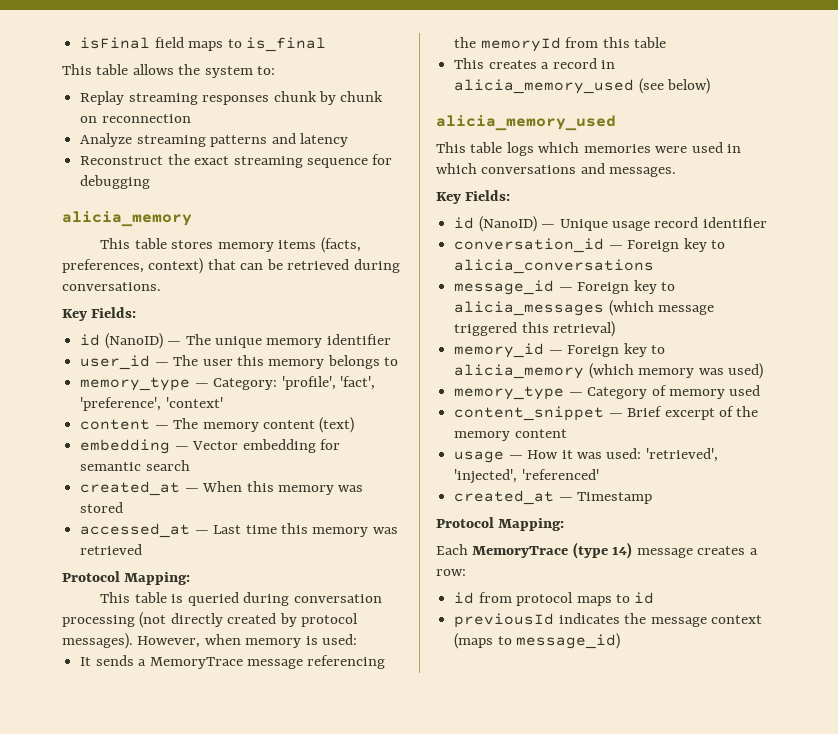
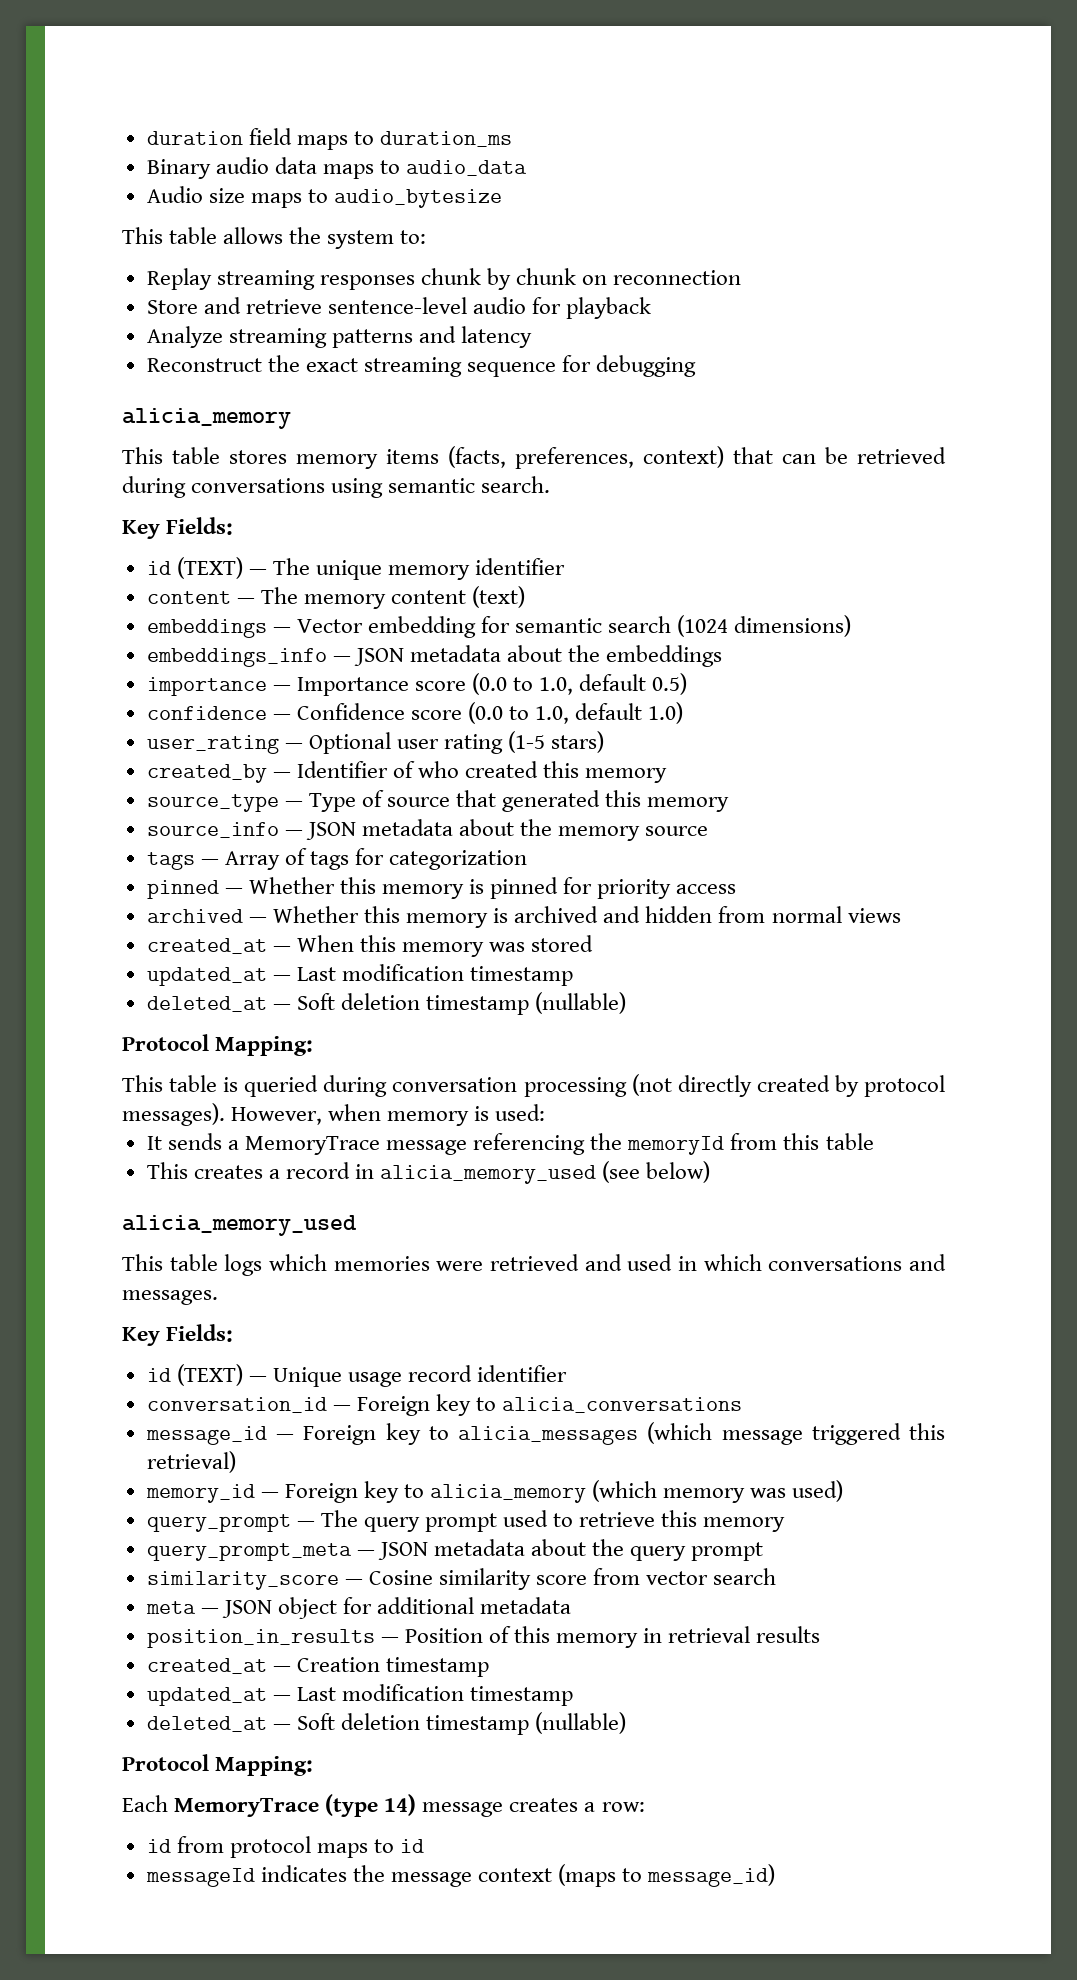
[80,37,151,49] isFinal -> [146,131,243,145] duration
[245,37,326,52] is_final -> [380,131,513,147] [146,157,528,179] [146,186,503,208] duration_ms // Binary audio data maps to audio_data // Audio size maps to audio_bytesize
(191, 118) none -> [146,297,652,319] // Store and retrieve sentence-level audio for playback
[62,282,161,291] [62,307,137,321] [80,333,163,349] conversations. // Key Fields: // id (NanoID) -> [191,476,551,498] [122,517,234,539] [146,557,243,579] conversations using semantic search. // Key Fields: // id (TEXT)
[80,355,399,370] [80,376,375,391] [80,397,223,411] // user_id — The user this memory belongs to // memory_type — Category: 'profile', 'fact', 'preference', 'context' -> (566, 566) none
[80,439,171,454] embedding -> [146,619,267,638] embeddings
(190, 465) none -> [677,615,852,637] [146,645,723,667] [146,673,688,696] [146,702,684,724] [146,731,605,754] [146,761,668,783] [146,790,730,812] [146,819,709,841] [146,848,528,870] [146,877,737,899] [146,906,901,928] (1024 dimensions) // embeddings_info — JSON metadata about the embeddings // importance — Importance score (0.0 to 1.0, default 0.5) // confidence — Confidence score (0.0 to 1.0, default 1.0) // user_rating — Optional user rating (1-5 stars) // created_by — Identifier of who created this memory // source_type — Type of source that generated this memory // source_info — JSON metadata about the memory source // tags — Array of tags for categorization // pinned — Whether this memory is pinned for priority access // archived — Whether this memory is archived and hidden from normal views
[80,523,398,538] [80,544,143,555] accessed_at — Last time this memory was retrieved -> [146,964,574,986] [146,992,627,1015] updated_at — Last modification timestamp // deleted_at — Soft deletion timestamp (nullable)
(688, 149) none -> [490,1254,622,1271] retrieved and
[478,216,537,232] (NanoID) -> [176,1364,243,1386] (TEXT)
[454,385,761,400] [454,406,759,421] [454,429,567,441] [454,448,718,463] [454,469,599,484] [454,490,653,505] memory_type — Category of memory used // content_snippet — Brief excerpt of the memory content // usage — How it was used: 'retrieved', 'injected', 'referenced' // created_at — Timestamp -> [146,1510,786,1532] [146,1539,764,1561] [146,1568,777,1590] [145,1597,572,1619] [146,1626,821,1648] [146,1657,489,1677] [146,1684,574,1706] [146,1712,627,1735] query_prompt — The query prompt used to retrieve this memory // query_prompt_meta — JSON metadata about the query prompt // similarity_score — Cosine similarity score from vector search // meta — JSON object for additional metadata // position_in_results — Position of this memory in retrieval results // created_at — Creation timestamp // updated_at — Last modification timestamp // deleted_at — Soft deletion timestamp (nullable)
[454,613,555,628] previousId -> [145,1868,255,1887] messageId

